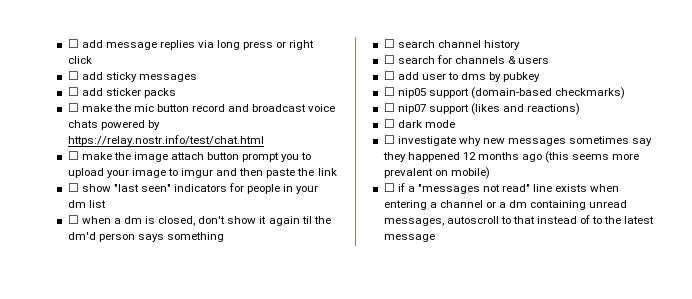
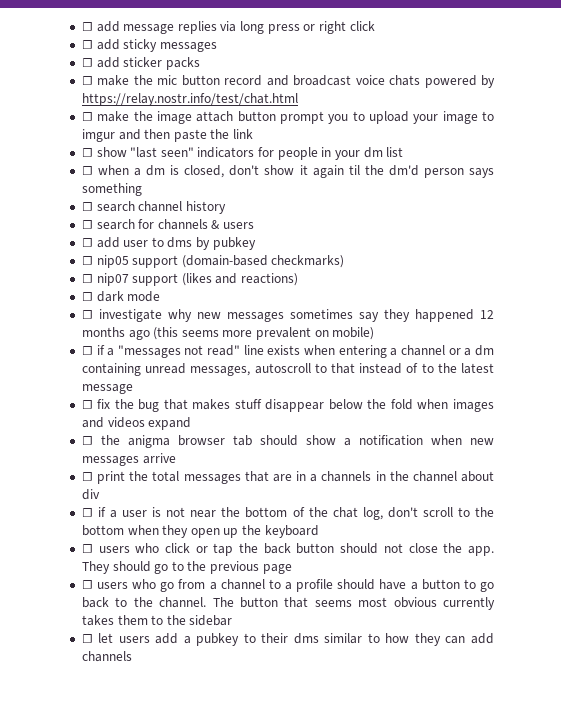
(435, 238) none -> [81,399,494,412] [81,417,192,430] [81,435,494,448] [81,453,176,466] [81,471,494,484] [81,489,100,500] [81,507,494,520] [81,525,319,538] [81,543,494,556] [81,561,292,574] [81,579,494,592] [81,597,495,610] [81,615,233,626] [81,633,494,646] [81,651,132,662] // ☐ fix the bug that makes stuff disappear below the fold when images and videos expand // ☐ the anigma browser tab should show a notification when new messages arrive // ☐ print the total messages that are in a channels in the channel about div // ☐ if a user is not near the bottom of the chat log, don't scroll to the bottom when they open up the keyboard // ☐ users who click or tap the back button should not close the app. They should go to the previous page // ☐ users who go from a channel to a profile should have a button to go back to the channel. The button that seems most obvious currently takes them to the sidebar // ☐ let users add a pubkey to their dms similar to how they can add channels

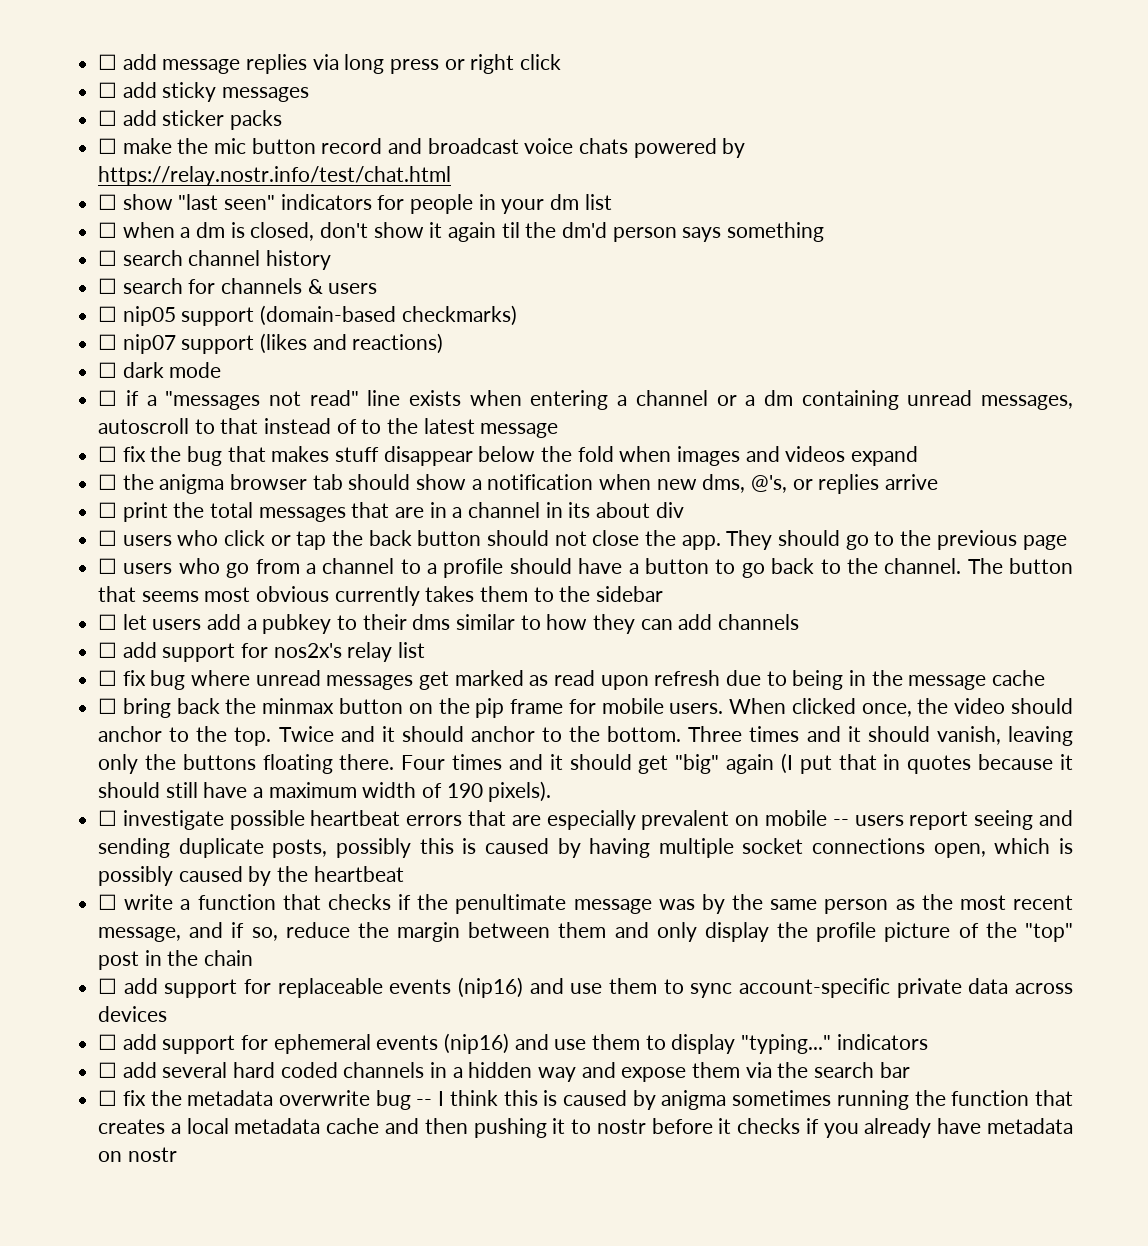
[81,111,494,124] [81,129,254,142] // ☐ make the image attach button prompt you to upload your image to imgur and then paste the link -> (452, 176) none
[81,237,256,250] // ☐ add user to dms by pubkey -> (378, 288) none
[81,309,494,322] [81,327,375,340] // ☐ investigate why new messages sometimes say they happened 12 months ago (this seems more prevalent on mobile) -> (222, 370) none
[81,456,139,466] messages -> [702,474,880,494] dms, @'s, or replies
[321,471,494,482] [81,489,100,500] [81,507,494,520] [81,525,319,538] channels in the channel about div // ☐ if a user is not near the bottom of the chat log, don't scroll to the bottom when they open up the keyboard -> [468,502,684,518] channel in its about div
(132, 656) none -> [98,642,426,662] [98,670,1046,690] [98,698,1074,718] [98,726,1073,746] [98,753,1073,774] [98,781,552,802] [98,810,1073,830] [98,838,1073,858] [98,866,404,886] [98,894,1074,914] [98,922,1073,942] [98,950,254,970] [98,977,1073,998] [98,1006,168,1022] [98,1033,928,1054] [98,1062,910,1082] [98,1090,1073,1110] [98,1118,1074,1138] [98,1147,177,1162] // ☐ add support for nos2x's relay list // ☐ fix bug where unread messages get marked as read upon refresh due to being in the message cache // ☐ bring back the minmax button on the pip frame for mobile users. When clicked once, the video should anchor to the top. Twice and it should anchor to the bottom. Three times and it should vanish, leaving only the buttons floating there. Four times and it should get "big" again (I put that in quotes because it should still have a maximum width of 190 pixels). // ☐ investigate possible heartbeat errors that are especially prevalent on mobile -- users report seeing and sending duplicate posts, possibly this is caused by having multiple socket connections open, which is possibly caused by the heartbeat // ☐ write a function that checks if the penultimate message was by the same person as the most recent message, and if so, reduce the margin between them and only display the profile picture of the "top" post in the chain // ☐ add support for replaceable events (nip16) and use them to sync account-specific private data across devices // ☐ add support for ephemeral events (nip16) and use them to display "typing..." indicators // ☐ add several hard coded channels in a hidden way and expose them via the search bar // ☐ fix the metadata overwrite bug -- I think this is caused by anigma sometimes running the function that creates a local metadata cache and then pushing it to nostr before it checks if you already have metadata on nostr

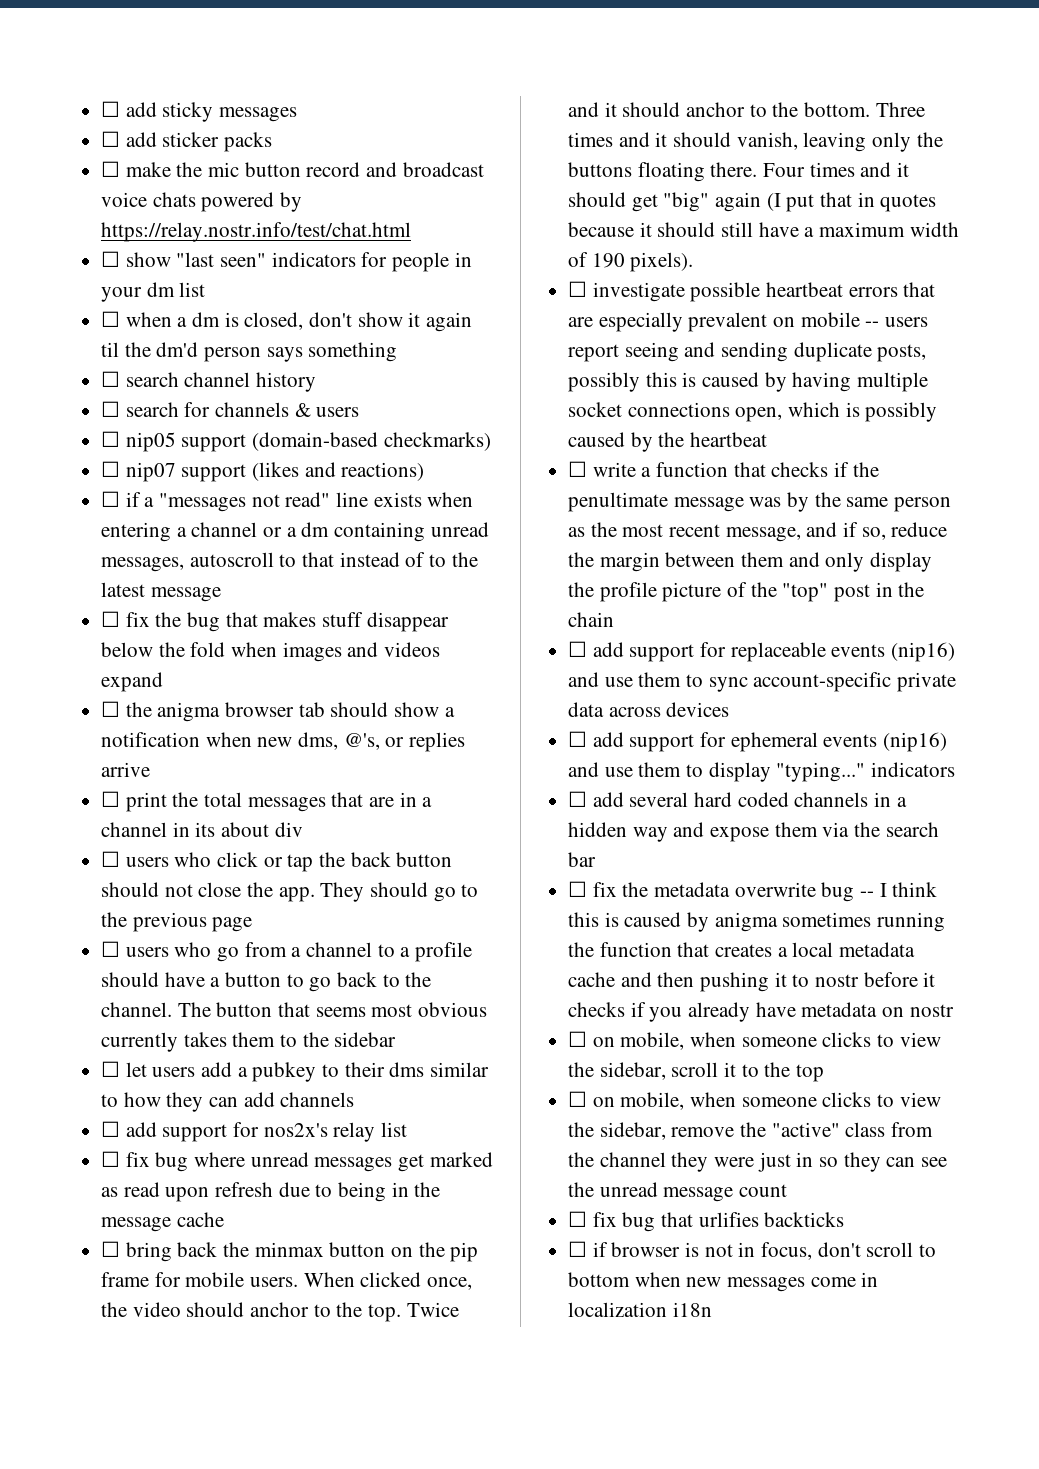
[98,54,562,74] [98,82,157,98] ☐ add message replies via long press or right click // ☐ add -> [101,101,157,117] ☐ add
[98,362,222,378] // ☐ dark mode -> (425, 471) none
(177, 1154) none -> [568,1031,941,1050] [568,1062,825,1082] [568,1091,941,1110] [568,1122,934,1140] [568,1152,948,1172] [568,1182,788,1202] [568,1211,845,1232] [568,1241,937,1260] [568,1272,879,1292] [568,1302,712,1317] // ☐ on mobile, when someone clicks to view the sidebar, scroll it to the top // ☐ on mobile, when someone clicks to view the sidebar, remove the "active" class from the channel they were just in so they can see the unread message count // ☐ fix bug that urlifies backticks // ☐ if browser is not in focus, don't scroll to bottom when new messages come in localization i18n

